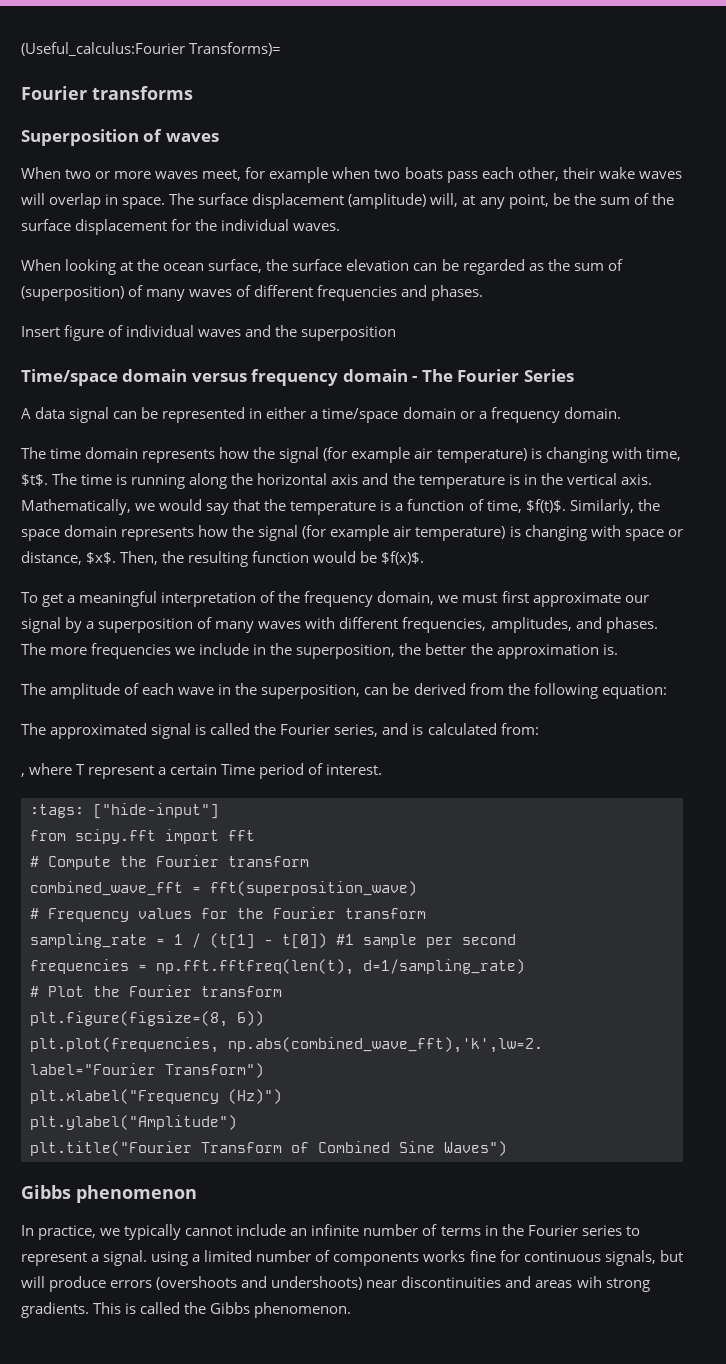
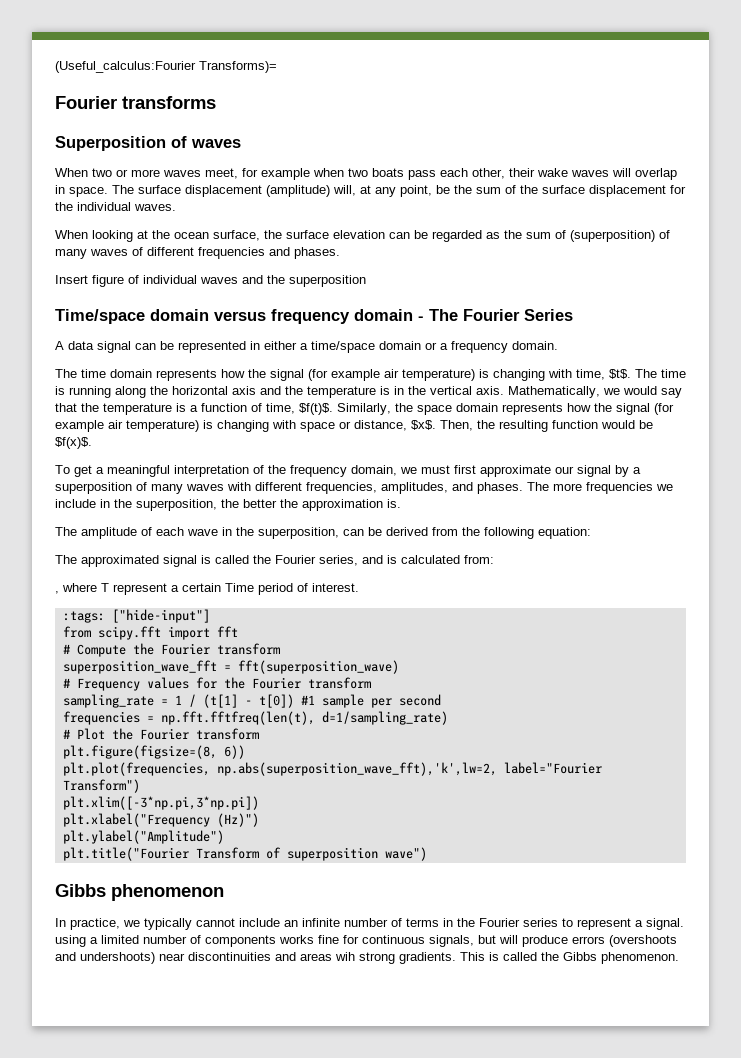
[30,881,183,896] combined_wave_fft -> [62,660,217,674] superposition_wave_fft
[228,1037,543,1053] np.abs(combined_wave_fft),'k',lw=2. -> [216,762,497,776] np.abs(superposition_wave_fft),'k',lw=2,
(264, 1070) none -> [62,796,259,810] // plt.xlim([-3*np.pi,3*np.pi])
[318,1141,507,1156] Combined Sine Waves") -> [286,847,427,861] superposition wave")

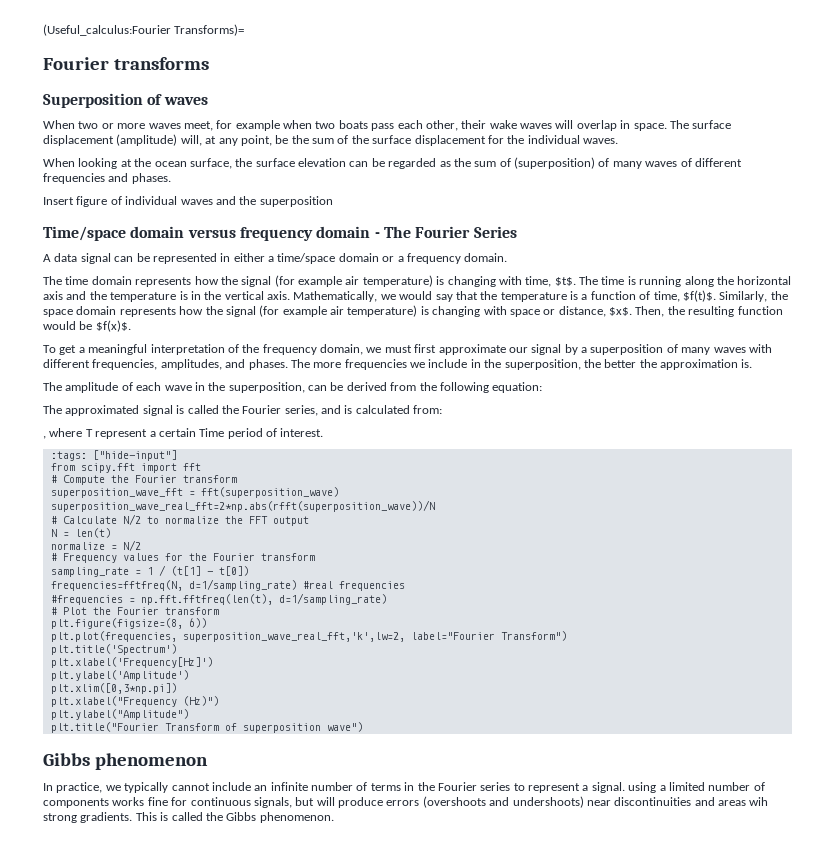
(399, 667) none -> [50,500,435,512] [50,514,309,526] [50,528,111,538] [50,540,141,551] // superposition_wave_real_fft=2*np.abs(rfft(superposition_wave))/N // # Calculate N/2 to normalize the FFT output // N = len(t) // normalize = N/2
[300,694,441,708] [62,711,140,725] #1 sample per second // frequencies -> [50,579,405,591] [50,595,123,605] // frequencies=fftfreq(N, d=1/sampling_rate) #real frequencies // #frequencies
[216,762,497,776] np.abs(superposition_wave_fft),'k',lw=2, -> [182,632,405,642] superposition_wave_real_fft,'k',lw=2,
[62,796,259,810] plt.xlim([-3*np.pi,3*np.pi]) -> [50,644,177,655] [50,657,213,668] [50,670,189,681] [50,683,177,694] plt.title('Spectrum') // plt.xlabel('Frequency[Hz]') // plt.ylabel('Amplitude') // plt.xlim([0,3*np.pi])

